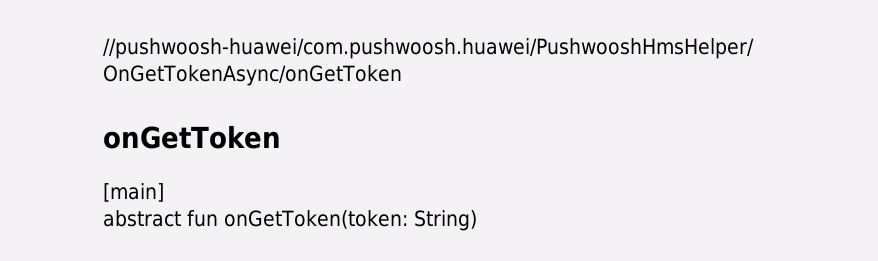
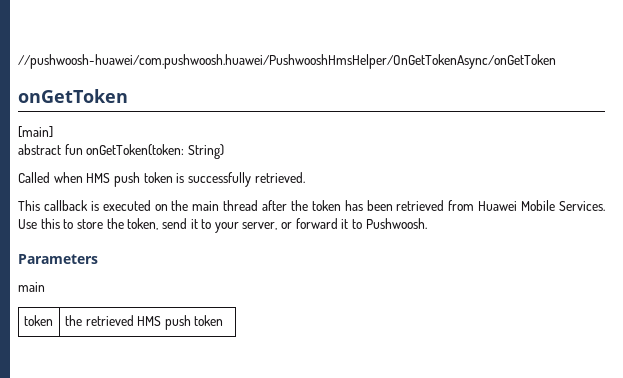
(477, 220) none -> [18,172,305,187] [18,200,605,211] [18,218,427,233] [18,254,98,264] [18,282,45,292] [23,315,53,326] [64,315,224,330] // Called when HMS push token is successfully retrieved. // This callback is executed on the main thread after the token has been retrieved from Huawei Mobile Services. Use this to store the token, send it to your server, or forward it to Pushwoosh. // Parameters // main // token | the retrieved HMS push token

